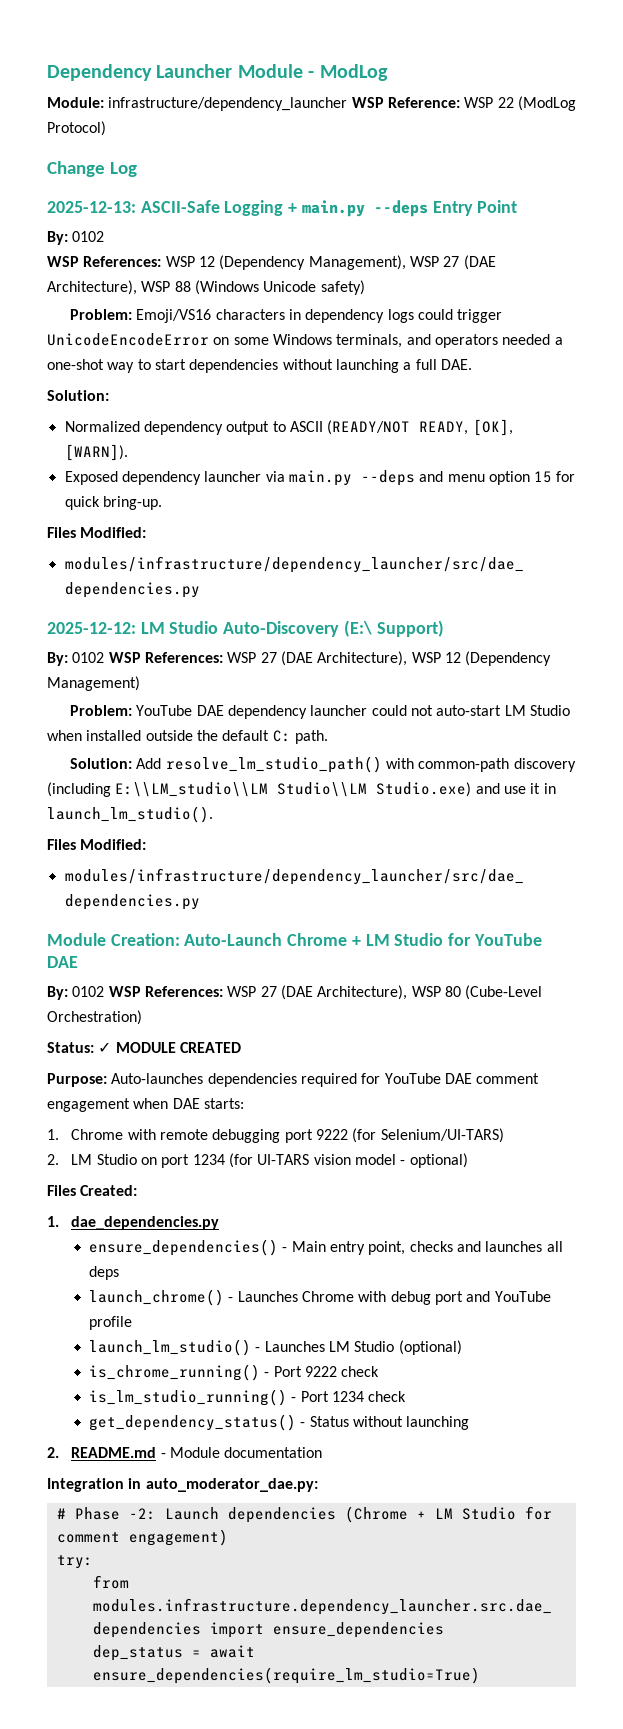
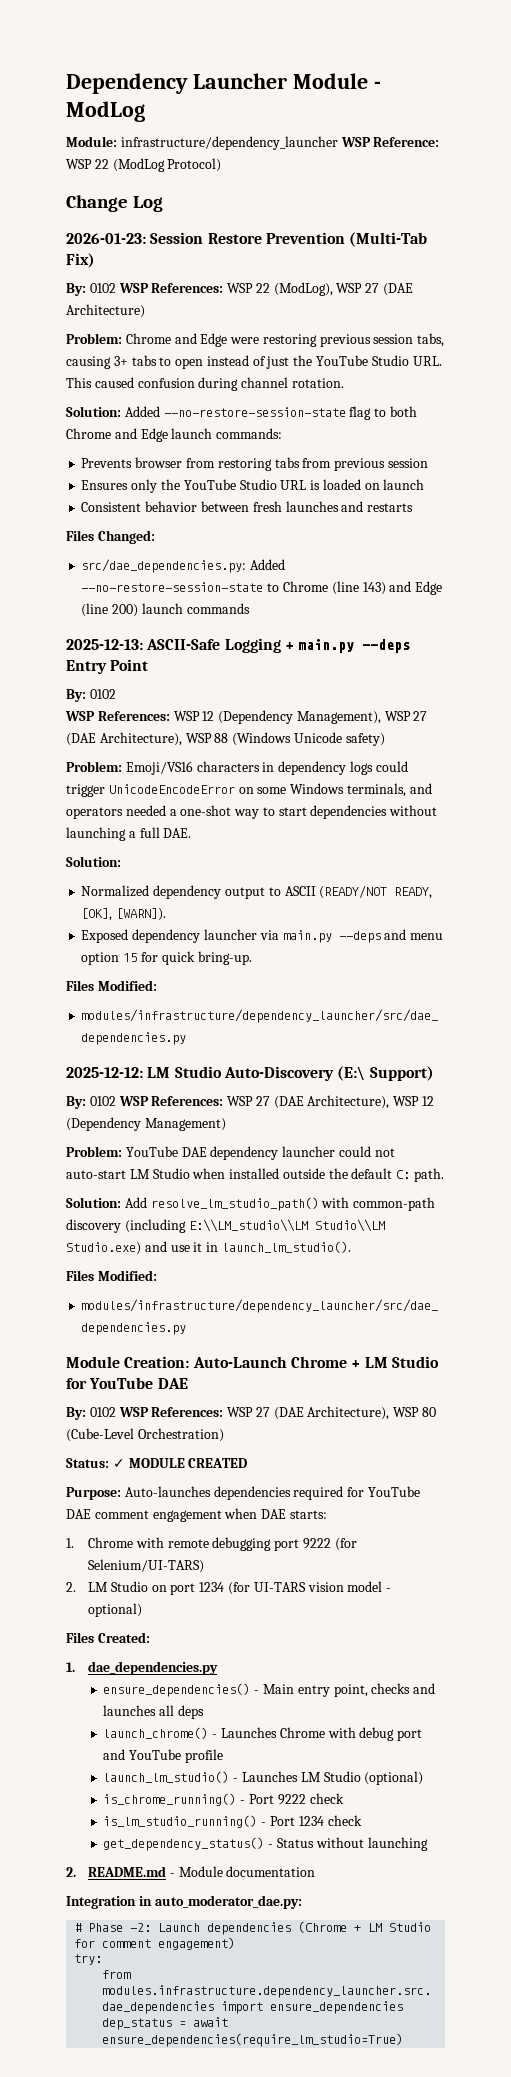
(137, 169) none -> [66,232,428,247] [66,253,95,268] [66,282,414,296] [66,304,145,318] [66,333,445,347] [66,355,442,369] [66,377,344,391] [66,406,417,420] [66,428,283,442] [81,457,428,471] [81,479,425,493] [81,501,414,512] [66,530,155,544] [81,559,286,573] [81,581,443,595] [81,603,250,617] // 2026-01-23: Session Restore Prevention (Multi-Tab Fix) // By: 0102 WSP References: WSP 22 (ModLog), WSP 27 (DAE Architecture) // Problem: Chrome and Edge were restoring previous session tabs, causing 3+ tabs to open instead of just the YouTube Studio URL. This caused confusion during channel rotation. // Solution: Added --no-restore-session-state flag to both Chrome and Edge launch commands: // Prevents browser from restoring tabs from previous session // Ensures only the YouTube Studio URL is loaded on launch // Consistent behavior between fresh launches and restarts // Files Changed: // src/dae_dependencies.py: Added --no-restore-session-state to Chrome (line 143) and Edge (line 200) launch commands

